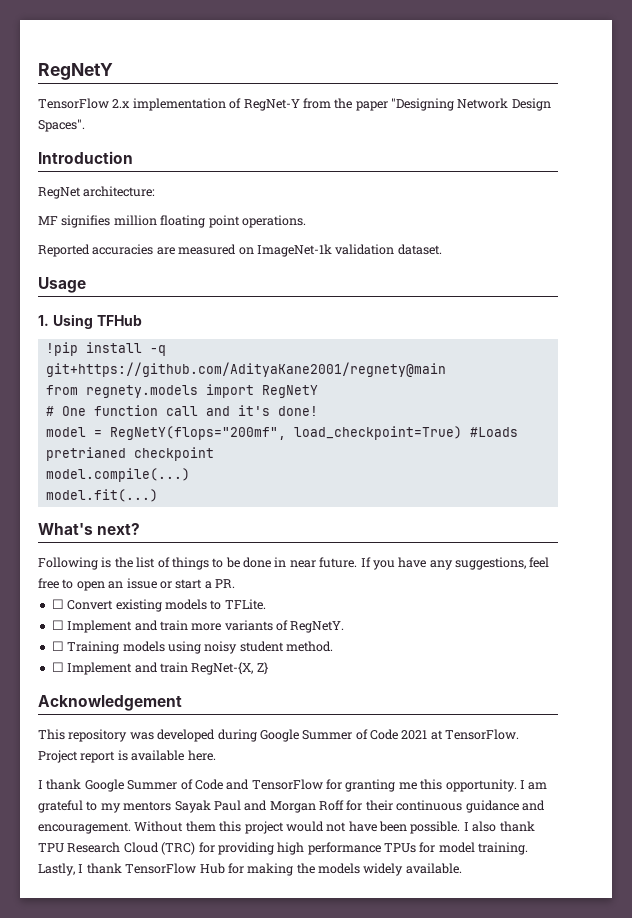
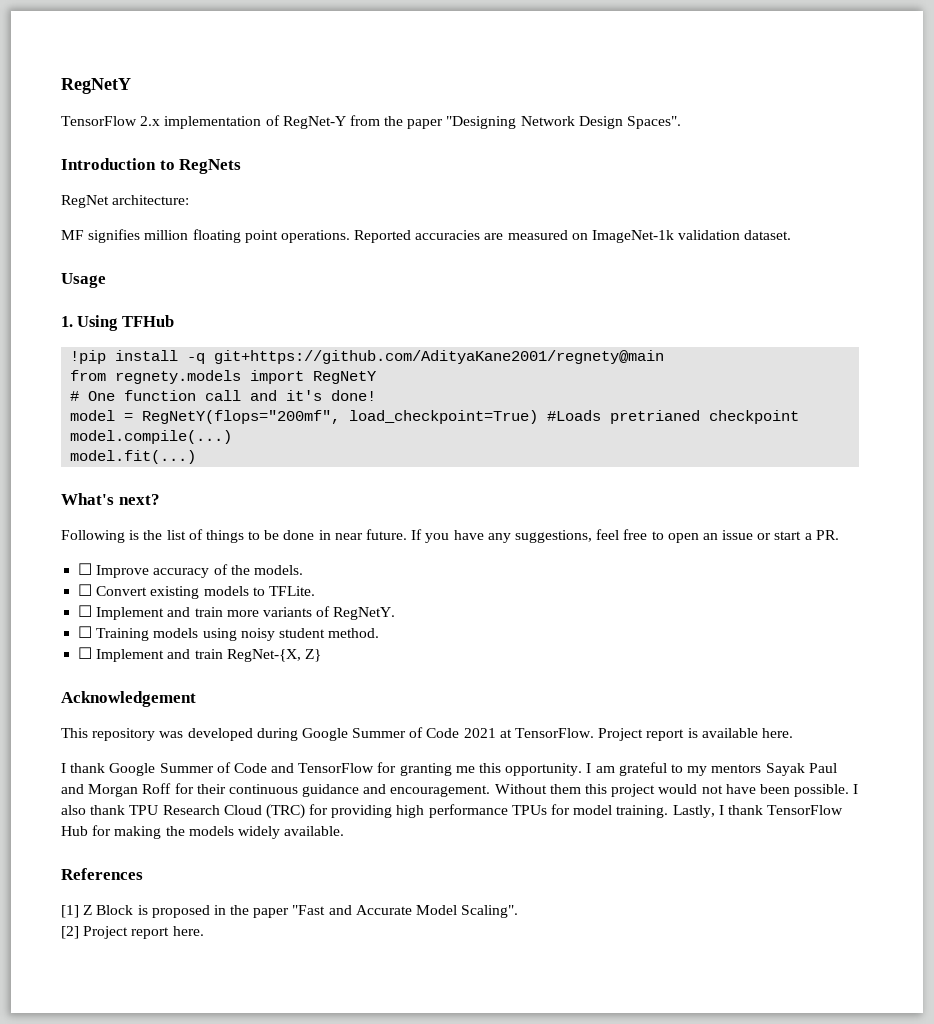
(133, 157) none -> [159,159,242,174] to RegNets
(306, 221) // -> (350, 236) none
(235, 583) none -> [78,563,303,578] // ☐ Improve accuracy of the models.
(462, 868) none -> [61,868,143,880] [61,905,519,918] [61,926,204,939] // References // [1] Z Block is proposed in the paper "Fast and Accurate Model Scaling". // [2] Project report here.

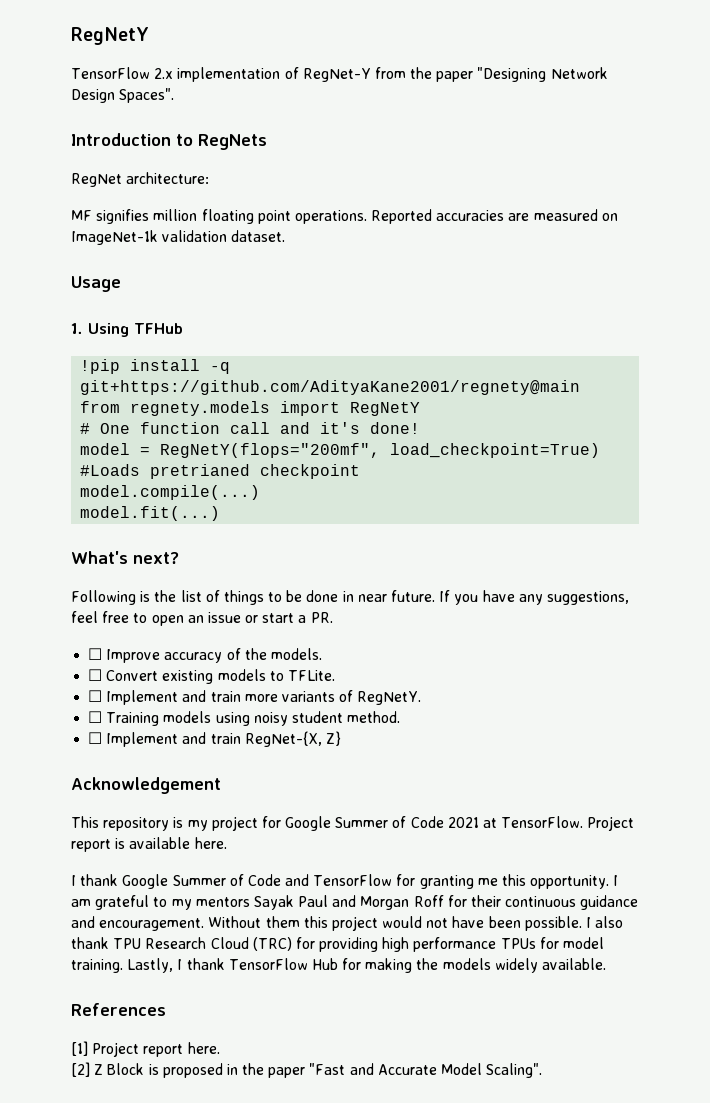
[159,728,298,741] was developed during -> [173,816,281,831] is my project for
(79, 911) none -> [92,1042,220,1057] [71,1062,90,1077] Project report here. // [2]
[61,926,204,939] // [2] Project report here. -> (543, 1070) none

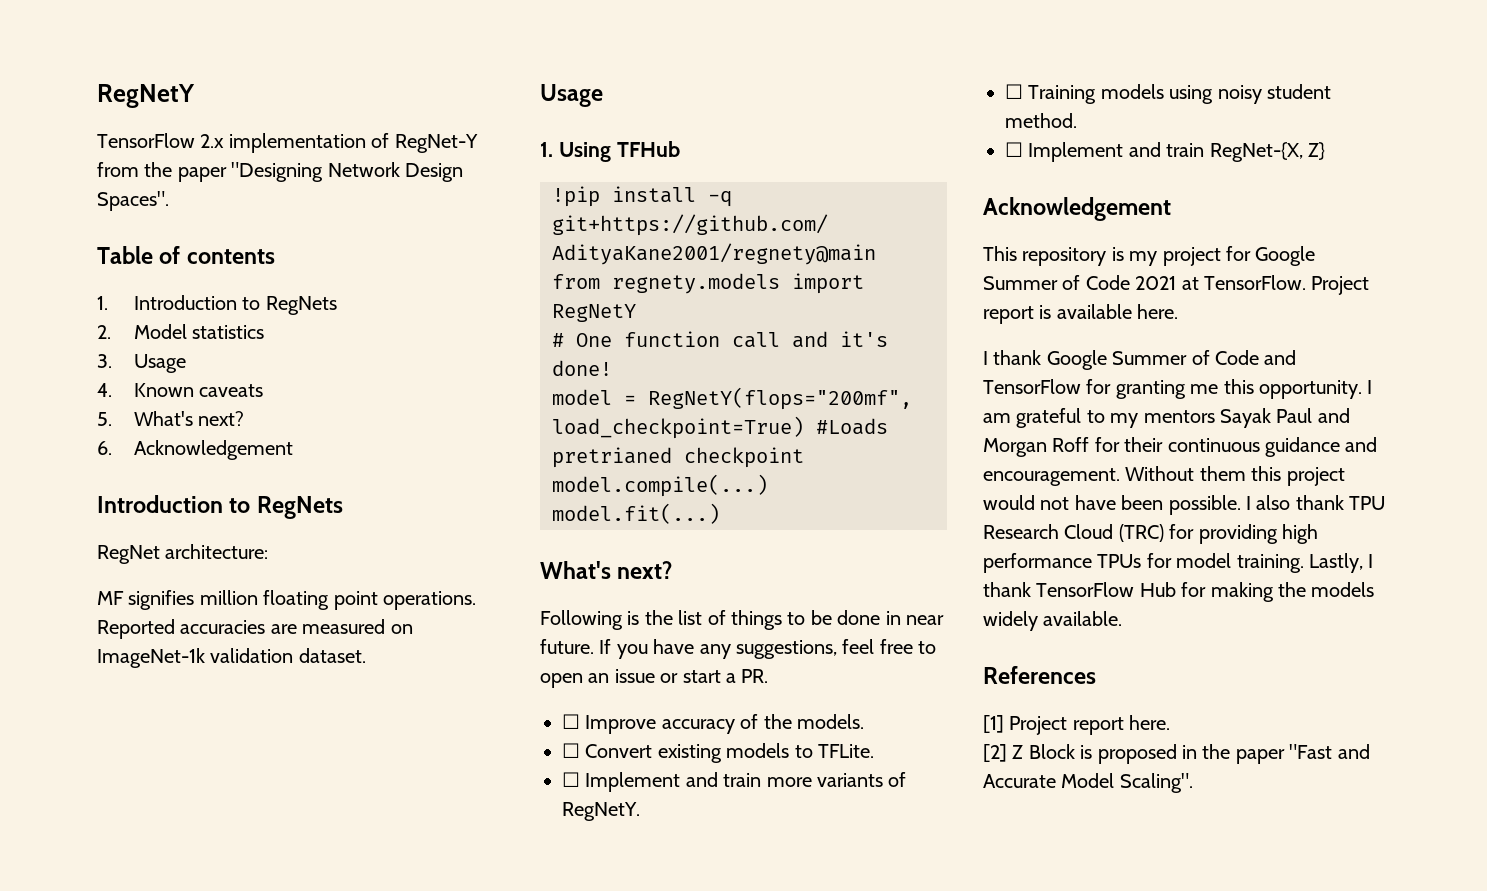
(175, 95) none -> [97,246,275,264] [97,295,337,315] [97,324,265,339] [97,354,186,373] [97,383,264,397] [97,411,245,426] [97,440,293,460] // Table of contents // 1. Introduction to RegNets // 2. Model statistics // 3. Usage // 4. Known caveats // 5. What's next? // 6. Acknowledgement

